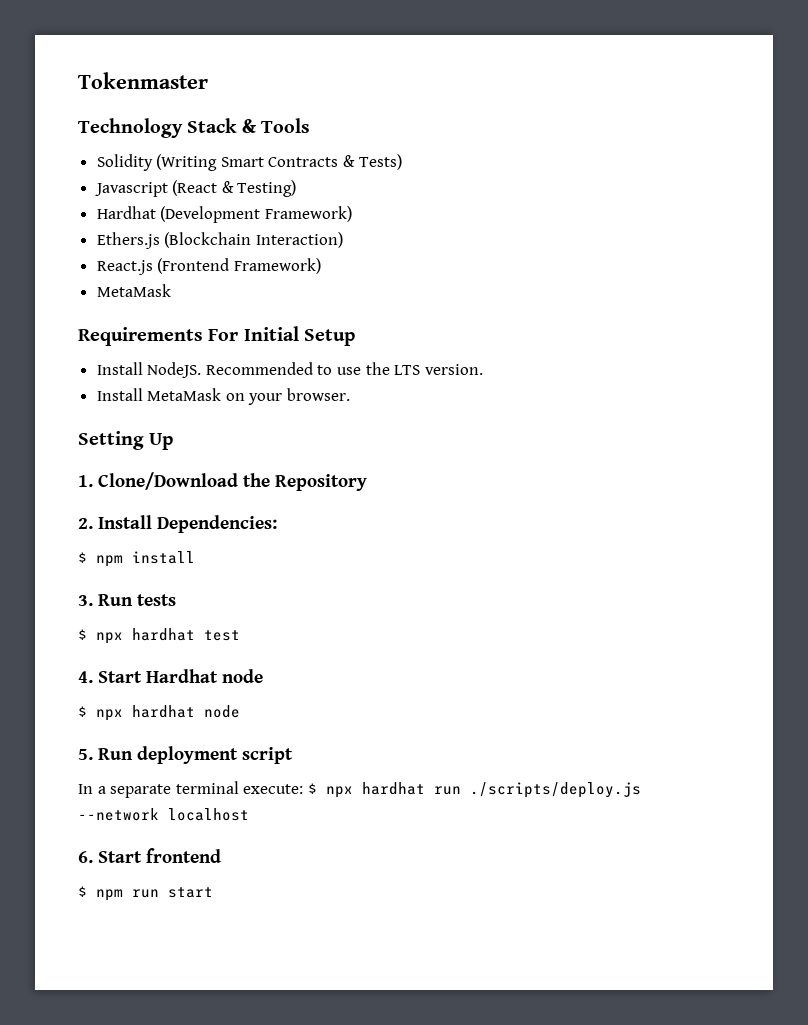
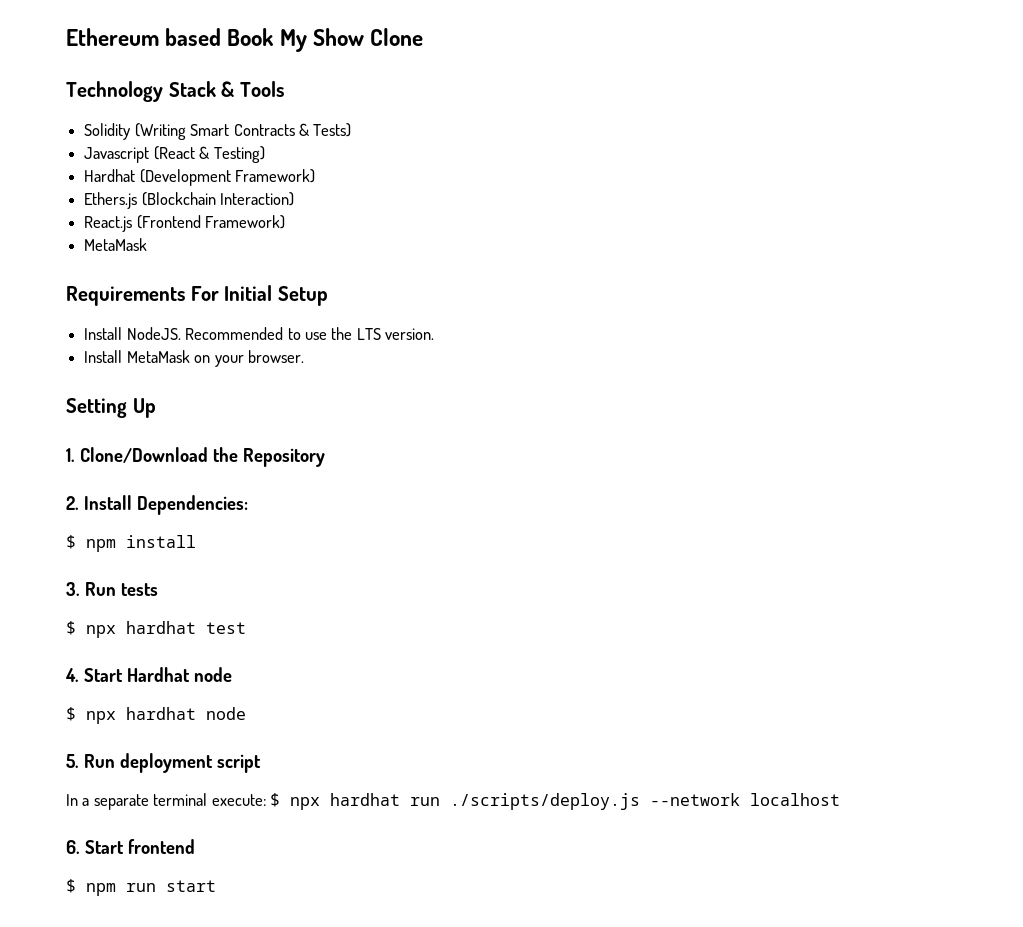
[78,72,208,89] Tokenmaster -> [66,28,424,52] Ethereum based Book My Show Clone

